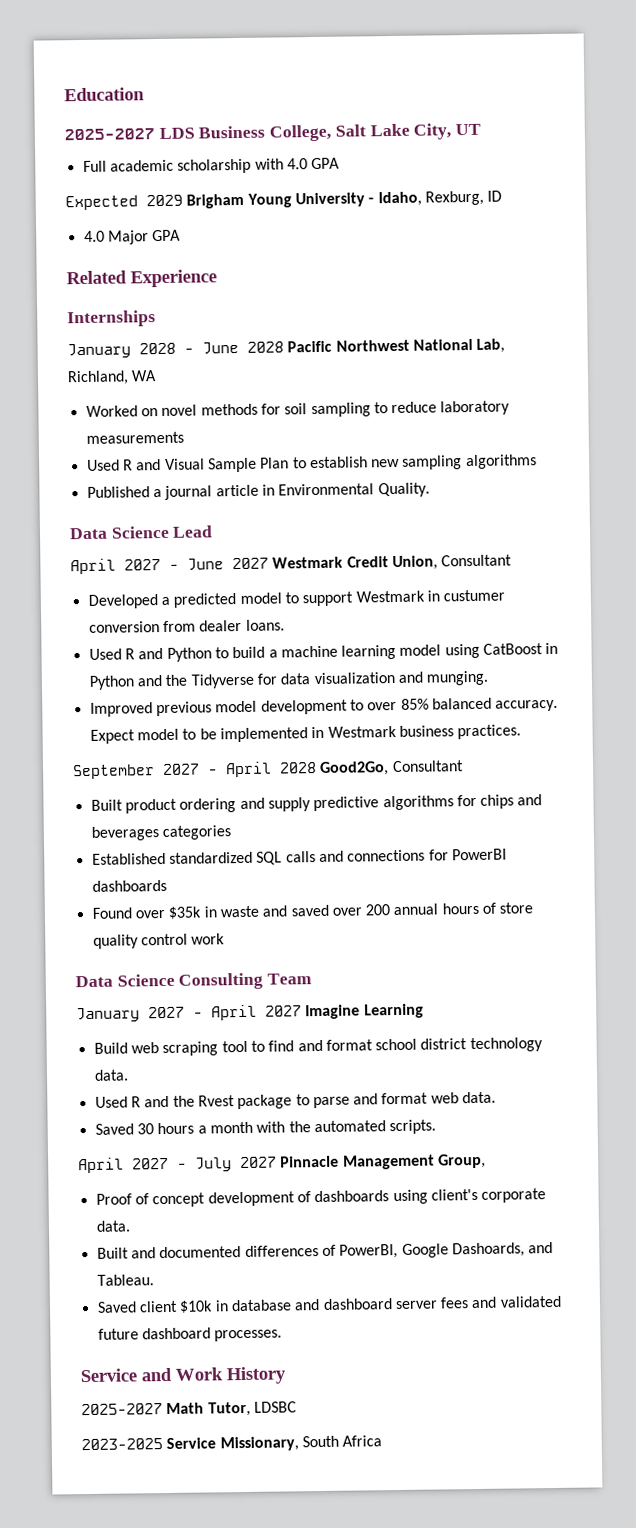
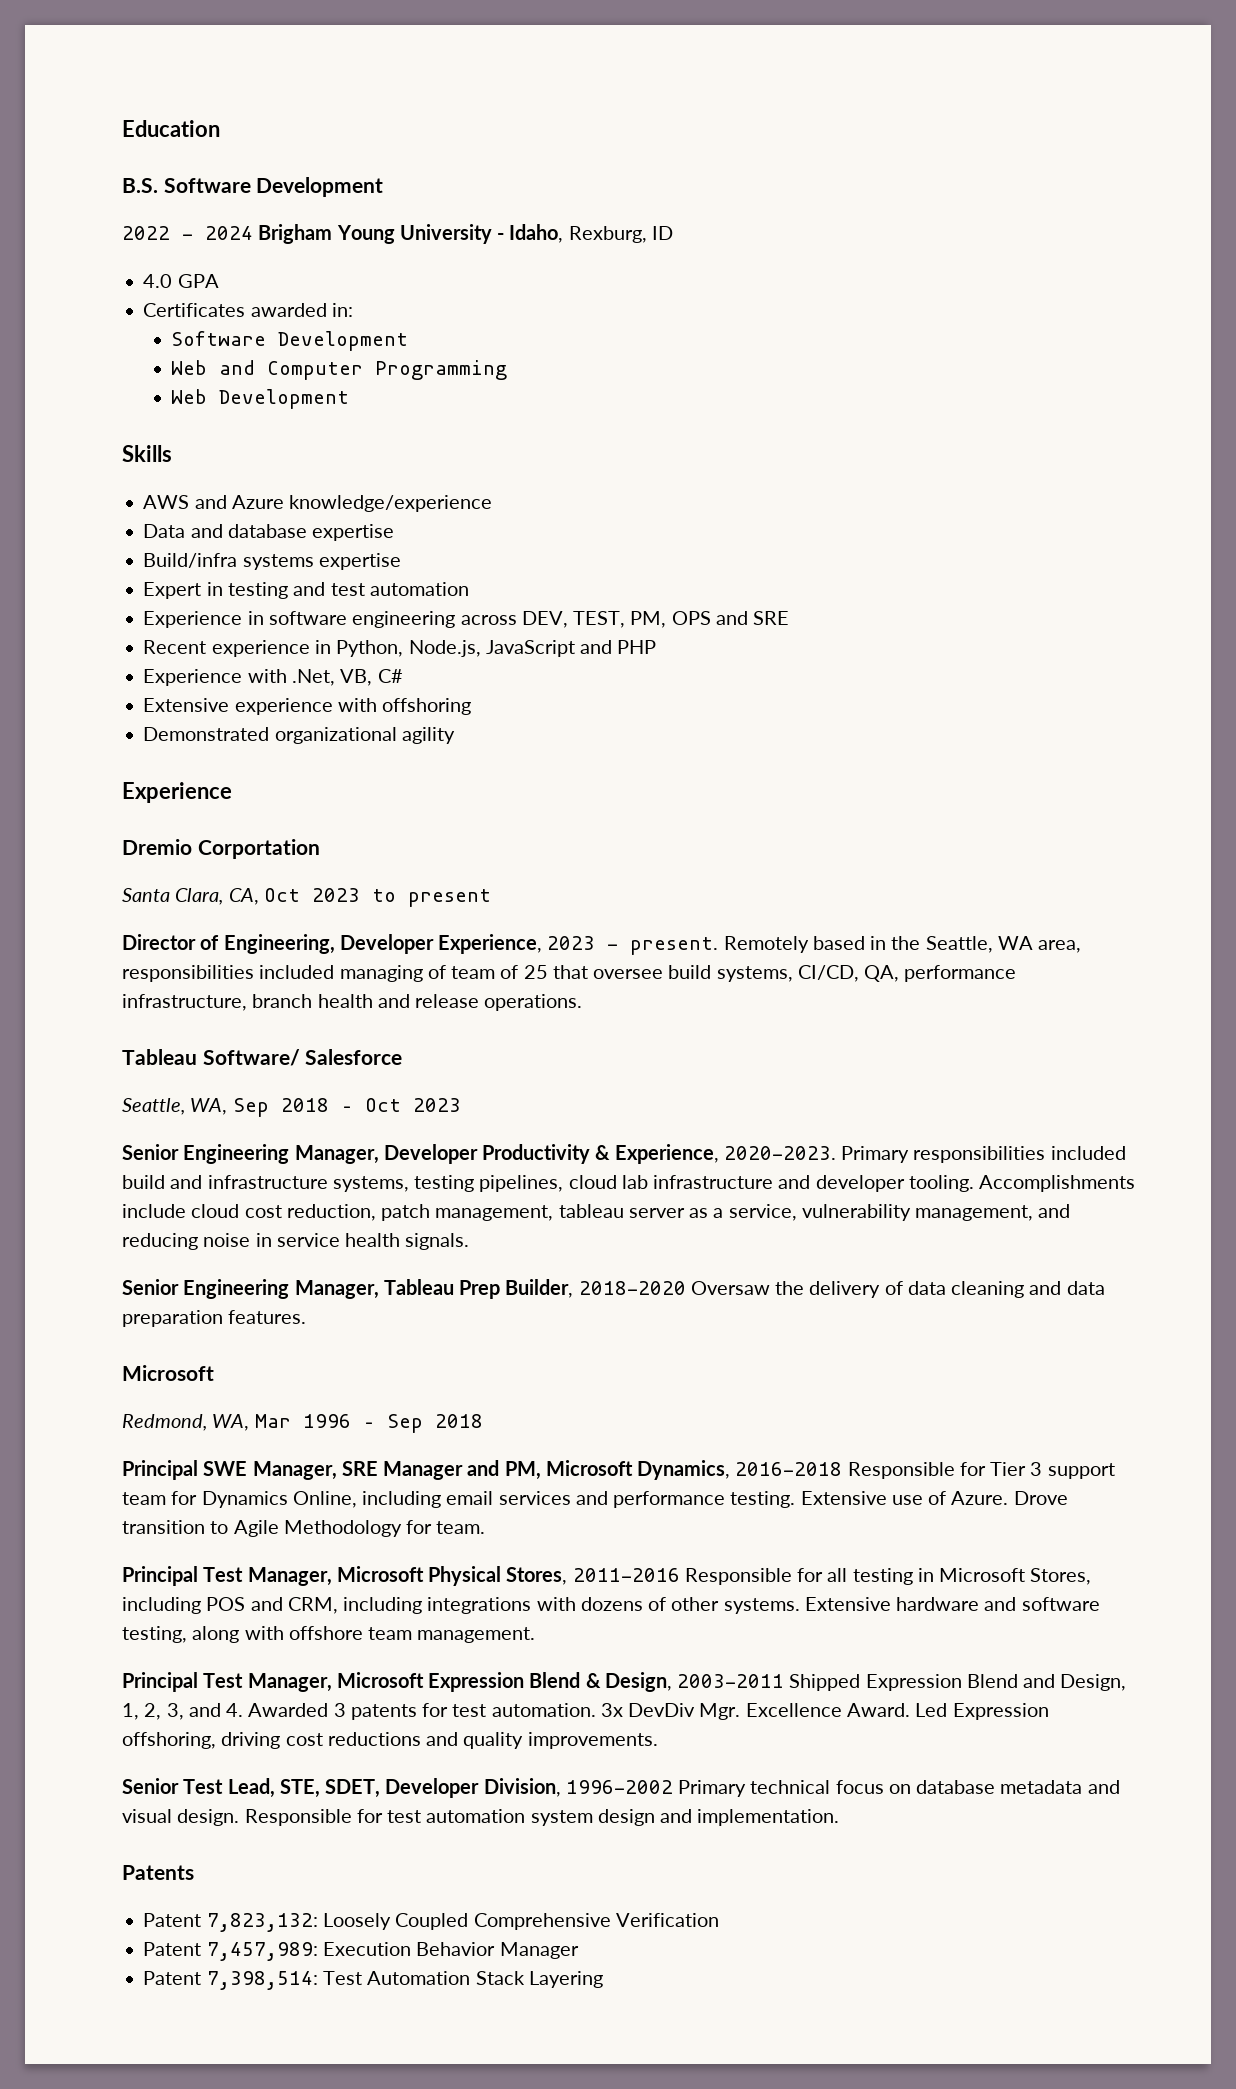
[64,123,482,142] [82,157,341,174] [65,194,183,211] 2025-2027 LDS Business College, Salt Lake City, UT // Full academic scholarship with 4.0 GPA // Expected 2029 -> [122,177,384,197] [122,226,253,240] B.S. Software Development // 2022 - 2024
[107,229,182,245] [66,269,217,288] [67,310,156,328] [67,338,506,359] [67,370,158,386] [85,400,511,418] [85,431,184,444] [86,454,537,473] [86,482,430,500] [69,525,214,540] [70,554,513,575] [87,589,506,609] [88,619,285,633] [88,642,559,662] [88,670,489,690] [89,697,559,717] [89,724,522,744] [72,760,464,780] [90,794,543,814] [90,825,231,841] [91,848,507,865] [91,879,167,892] [91,902,534,919] [92,933,226,949] [75,972,313,990] [76,1003,424,1023] [93,1037,543,1057] [93,1069,129,1081] [94,1091,497,1110] [94,1119,437,1135] [78,1153,486,1174] [95,1188,547,1208] [95,1220,131,1232] [96,1242,554,1259] [96,1274,154,1286] [96,1295,562,1313] [97,1327,283,1342] [80,1366,286,1385] [81,1401,297,1417] [81,1435,383,1452] Major GPA // Related Experience // Internships // January 2028 - June 2028 Pacific Northwest National Lab, Richland, WA // Worked on novel methods for soil sampling to reduce laboratory measurements // Used R and Visual Sample Plan to establish new sampling algorithms // Published a journal article in Environmental Quality. // Data Science Lead // April 2027 - June 2027 Westmark Credit Union, Consultant // Developed a predicted model to support Westmark in custumer conversion from dealer loans. // Used R and Python to build a machine learning model using CatBoost in Python and the Tidyverse for data visualization and munging. // Improved previous model development to over 85% balanced accuracy. Expect model to be implemented in Westmark business practices. // September 2027 - April 2028 Good2Go, Consultant // Built product ordering and supply predictive algorithms for chips and beverages categories // Established standardized SQL calls and connections for PowerBI dashboards // Found over $35k in waste and saved over 200 annual hours of store quality control work // Data Science Consulting Team // January 2027 - April 2027 Imagine Learning // Build web scraping tool to find and format school district technology data. // Used R and the Rvest package to parse and format web data. // Saved 30 hours a month with the automated scripts. // April 2027 - July 2027 Pinnacle Management Group, // Proof of concept development of dashboards using client's corporate data. // Built and documented differences of PowerBI, Google Dashoards, and Tableau. // Saved client $10k in database and dashboard server fees and validated future dashboard processes. // Service and Work History // 2025-2027 Math Tutor, LDSBC // 2023-2025 Service Missionary, South Africa -> [177,274,219,288] [143,303,353,317] [171,331,409,351] [171,360,508,380] [171,389,350,409] [122,445,172,462] [143,495,493,512] [143,524,395,541] [143,553,401,570] [143,582,469,599] [143,611,790,628] [143,640,657,657] [143,669,403,686] [143,698,472,715] [143,727,455,744] [122,782,232,803] [122,839,320,859] [122,888,491,907] [122,934,1082,955] [122,965,1017,982] [122,994,583,1011] [122,1049,403,1066] [122,1098,461,1117] [122,1144,1126,1164] [122,1175,1136,1192] [122,1204,1071,1221] [122,1233,470,1250] [122,1279,1105,1299] [122,1310,307,1327] [122,1365,214,1381] [122,1414,483,1433] [122,1460,1115,1480] [122,1491,1068,1508] [122,1520,486,1537] [122,1566,1092,1586] [122,1597,1100,1614] [122,1626,536,1643] [122,1672,1127,1692] [122,1703,1049,1720] [122,1732,658,1749] [122,1778,1120,1798] [122,1809,840,1826] [122,1865,194,1880] [143,1913,719,1932] [143,1942,579,1961] [143,1971,603,1990] GPA // Certificates awarded in: // Software Development // Web and Computer Programming // Web Development // Skills // AWS and Azure knowledge/experience // Data and database expertise // Build/infra systems expertise // Expert in testing and test automation // Experience in software engineering across DEV, TEST, PM, OPS and SRE // Recent experience in Python, Node.js, JavaScript and PHP // Experience with .Net, VB, C# // Extensive experience with offshoring // Demonstrated organizational agility // Experience // Dremio Corportation // Santa Clara, CA, Oct 2023 to present // Director of Engineering, Developer Experience, 2023 - present. Remotely based in the Seattle, WA area, responsibilities included managing of team of 25 that oversee build systems, CI/CD, QA, performance infrastructure, branch health and release operations. // Tableau Software/ Salesforce // Seattle, WA, Sep 2018 – Oct 2023 // Senior Engineering Manager, Developer Productivity & Experience, 2020-2023. Primary responsibilities included build and infrastructure systems, testing pipelines, cloud lab infrastructure and developer tooling. Accomplishments include cloud cost reduction, patch management, tableau server as a service, vulnerability management, and reducing noise in service health signals. // Senior Engineering Manager, Tableau Prep Builder, 2018-2020 Oversaw the delivery of data cleaning and data preparation features. // Microsoft // Redmond, WA, Mar 1996 – Sep 2018 // Principal SWE Manager, SRE Manager and PM, Microsoft Dynamics, 2016-2018 Responsible for Tier 3 support team for Dynamics Online, including email services and performance testing. Extensive use of Azure. Drove transition to Agile Methodology for team. // Principal Test Manager, Microsoft Physical Stores, 2011-2016 Responsible for all testing in Microsoft Stores, including POS and CRM, including integrations with dozens of other systems. Extensive hardware and software testing, along with offshore team management. // Principal Test Manager, Microsoft Expression Blend & Design, 2003-2011 Shipped Expression Blend and Design, 1, 2, 3, and 4. Awarded 3 patents for test automation. 3x DevDiv Mgr. Excellence Award. Led Expression offshoring, driving cost reductions and quality improvements. // Senior Test Lead, STE, SDET, Developer Division, 1996-2002 Primary technical focus on database metadata and visual design. Responsible for test automation system design and implementation. // Patents // Patent 7,823,132: Loosely Coupled Comprehensive Verification // Patent 7,457,989: Execution Behavior Manager // Patent 7,398,514: Test Automation Stack Layering

